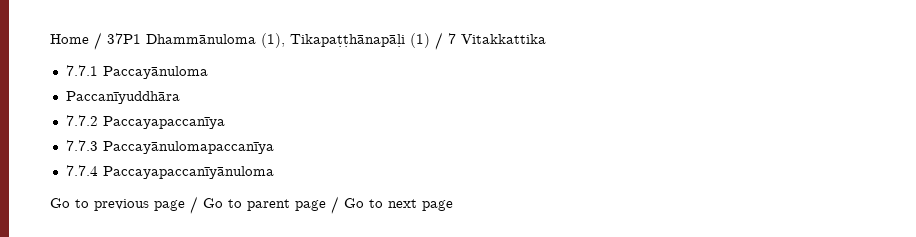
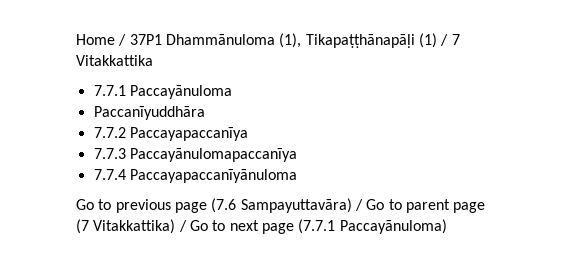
(185, 205) none -> [211,198,352,213] (7.6 Sampayuttavāra)
(326, 205) none -> [76,219,176,234] (7 Vitakkattika)
(453, 205) none -> [298,219,447,234] (7.7.1 Paccayānuloma)

